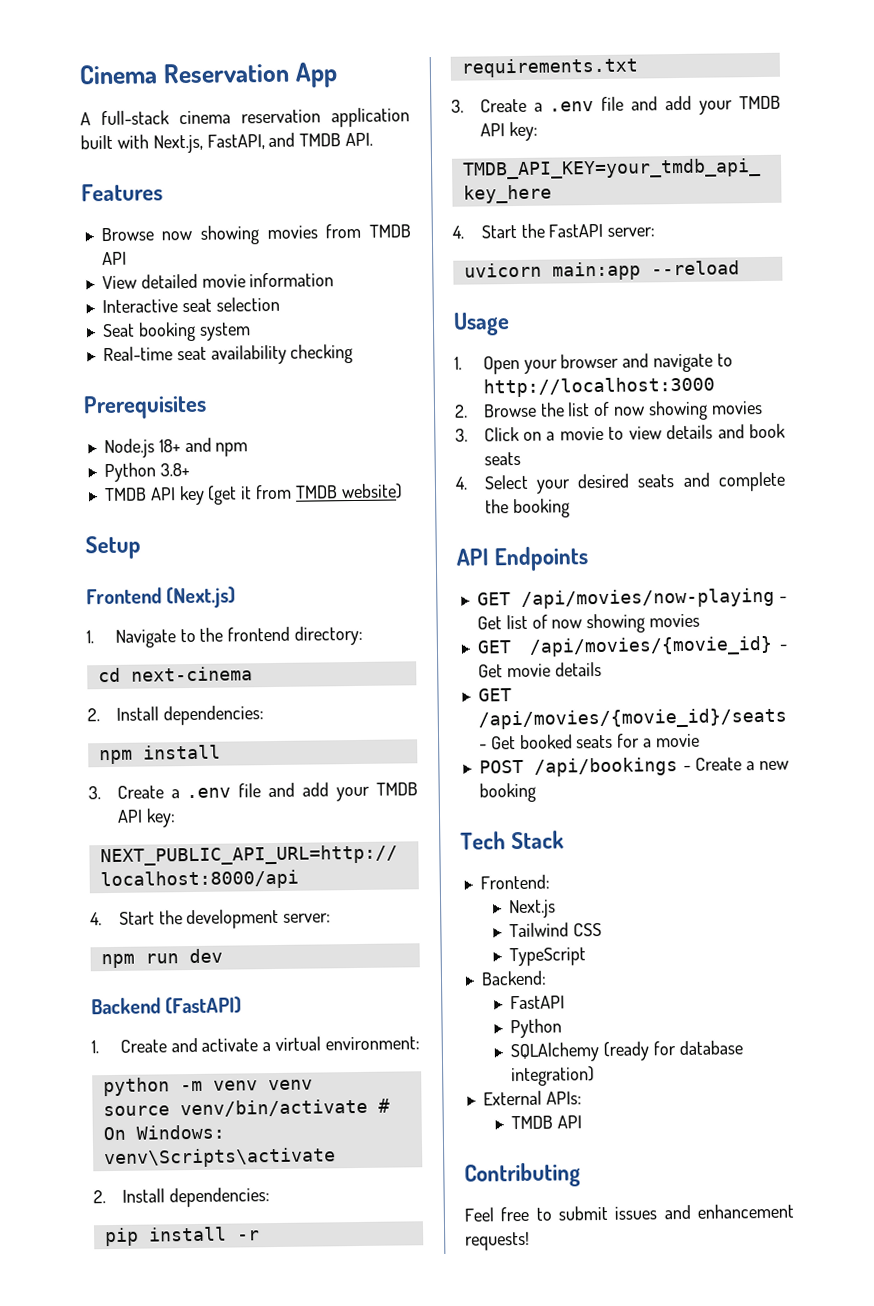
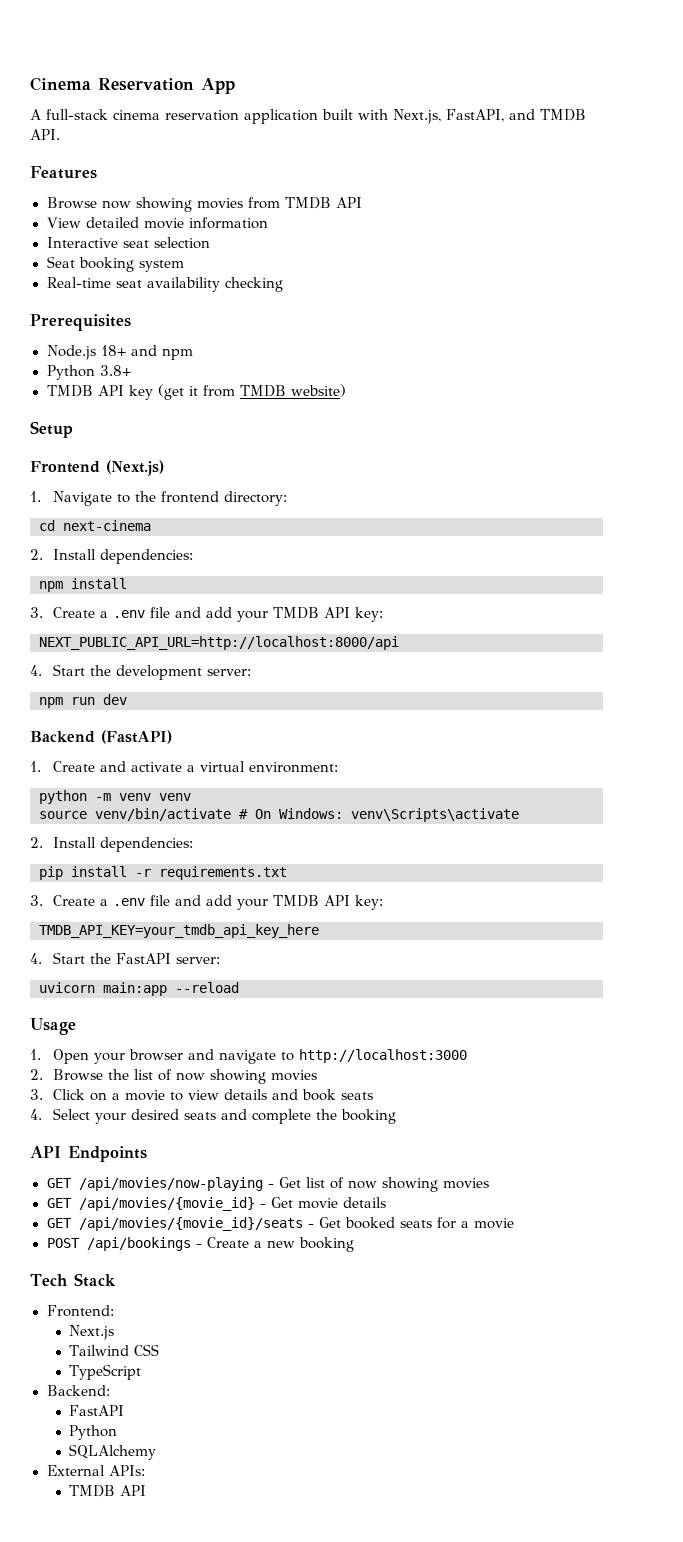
[603,1040,744,1061] [511,1066,596,1087] (ready for database integration) -> (157, 1452) none
[464,1162,581,1188] [464,1203,794,1222] [465,1231,530,1251] // Contributing // Feel free to submit issues and enhancement requests! -> (147, 1490) none

